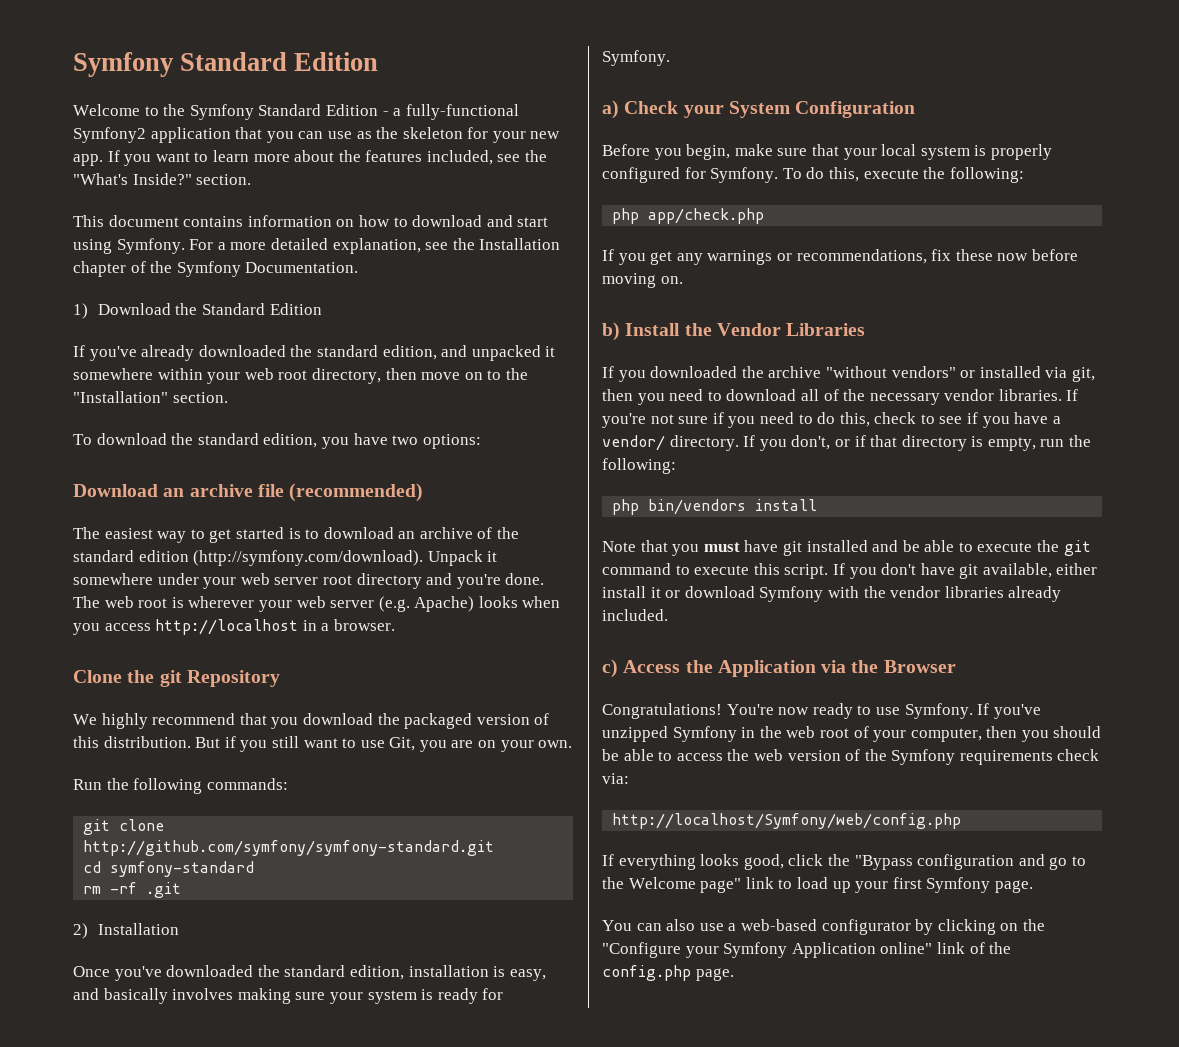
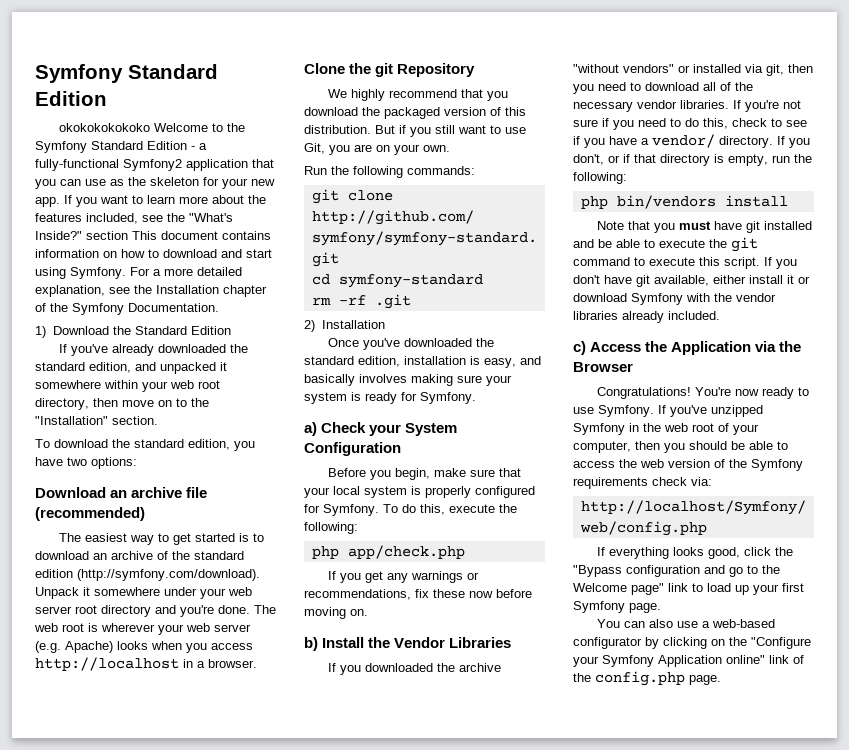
(379, 61) none -> [59,123,151,132] okokokokokoko
[196,174,252,185] section. // -> [86,231,128,240] section

